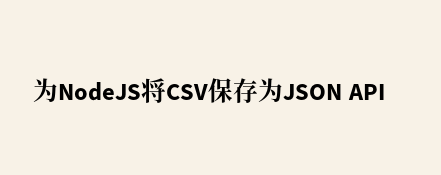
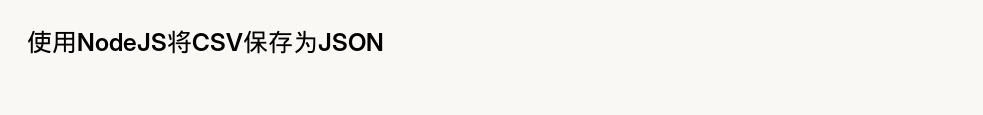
[33,78,58,102] 为 -> [27,30,77,54] 使用
[347,84,385,100] API -> (384, 42) none

